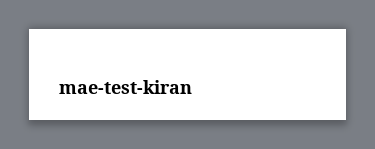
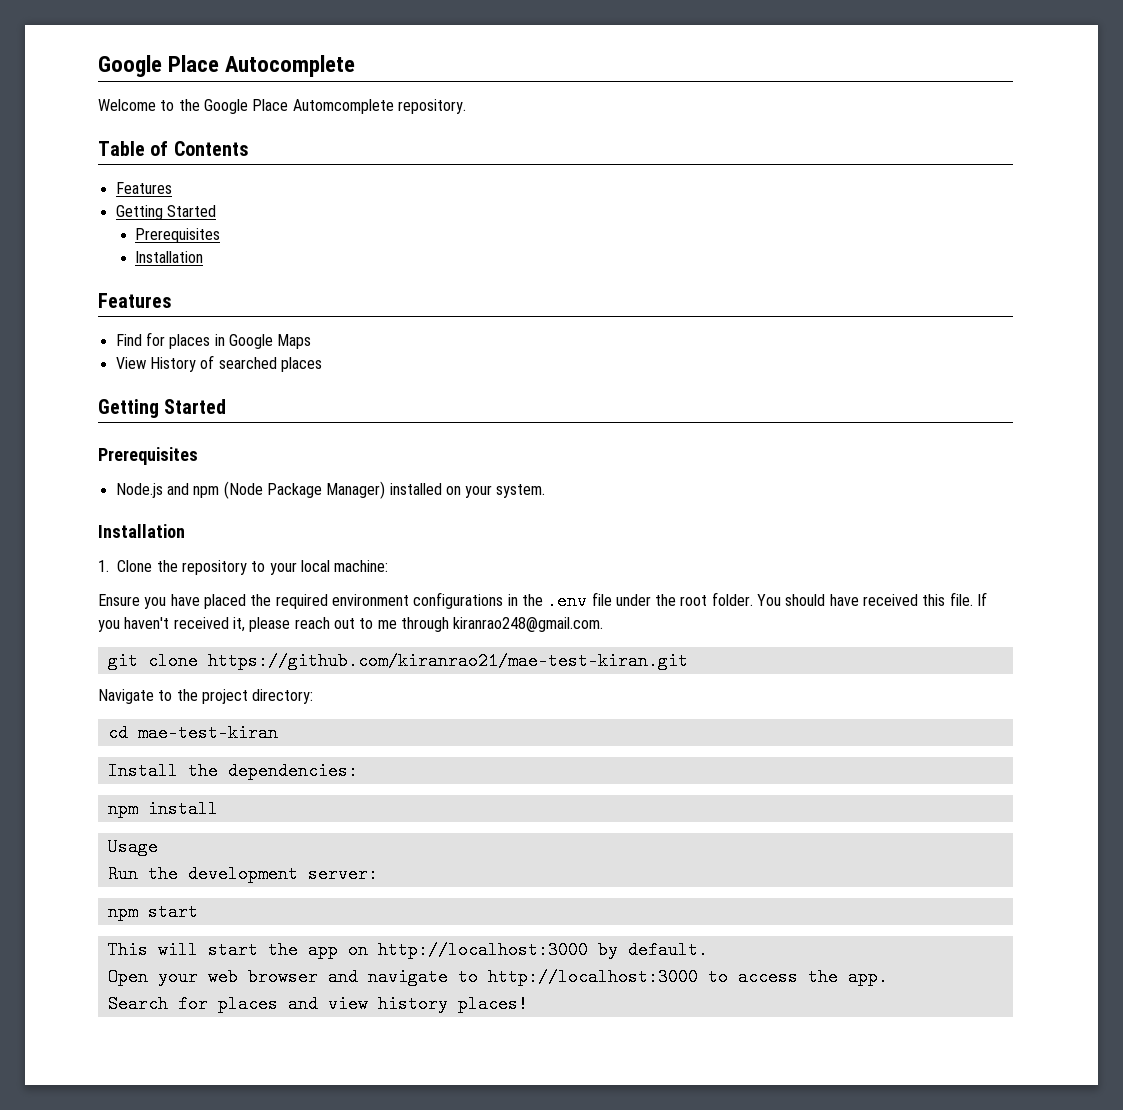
[59,80,192,94] mae-test-kiran -> [98,55,356,77] [98,99,466,114] [98,141,249,156] [115,182,172,194] [115,205,216,220] [135,228,221,243] [135,251,204,263] [98,293,172,308] [115,332,312,349] [115,355,322,372] [98,399,227,418] [98,447,198,465] [115,481,546,499] [98,524,185,538] [98,560,389,575] [98,592,988,610] [98,617,604,632] [107,652,688,670] [98,689,314,704] [107,724,278,742] [107,762,358,780] [107,800,218,818] [107,838,158,856] [107,865,378,883] [107,903,198,921] [107,941,708,959] [107,968,888,986] [107,995,528,1013] Google Place Autocomplete // Welcome to the Google Place Automcomplete repository. // Table of Contents // Features // Getting Started // Prerequisites // Installation // Features // Find for places in Google Maps // View History of searched places // Getting Started // Prerequisites // Node.js and npm (Node Package Manager) installed on your system. // Installation // 1. Clone the repository to your local machine: // Ensure you have placed the required environment configurations in the .env file under the root folder. You should have received this file. If you haven't received it, please reach out to me through kiranrao248@gmail.com. // git clone https://github.com/kiranrao21/mae-test-kiran.git // Navigate to the project directory: // cd mae-test-kiran // Install the dependencies: // npm install // Usage // Run the development server: // npm start // This will start the app on http://localhost:3000 by default. // Open your web browser and navigate to http://localhost:3000 to access the app. // Search for places and view history places!

